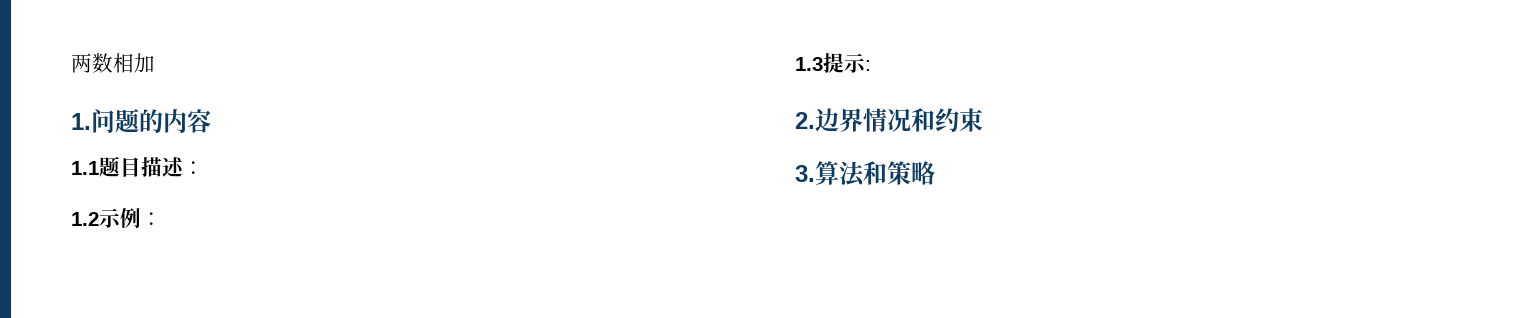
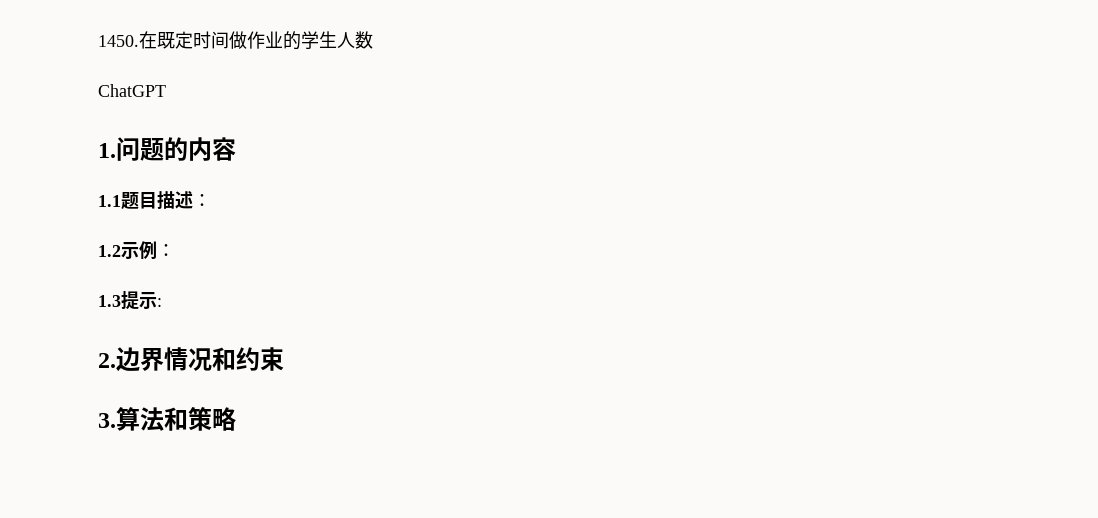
[71,53,92,73] 两 -> [98,31,355,50] 1450.在既定时间做作业的学生人
[113,53,155,73] 相加 -> [98,84,166,97] // ChatGPT

